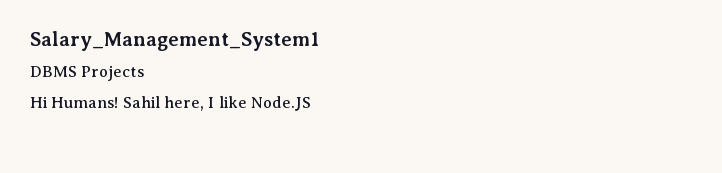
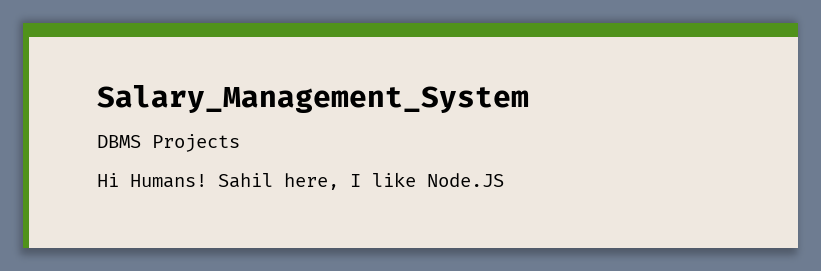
[30,31,319,51] Salary_Management_System1 -> [97,85,529,113] Salary_Management_System

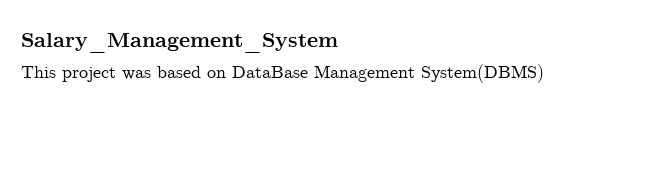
[97,134,240,152] [97,172,504,190] DBMS Projects // Hi Humans! Sahil here, I like Node.JS -> [21,64,544,83] This project was based on DataBase Management System(DBMS)

